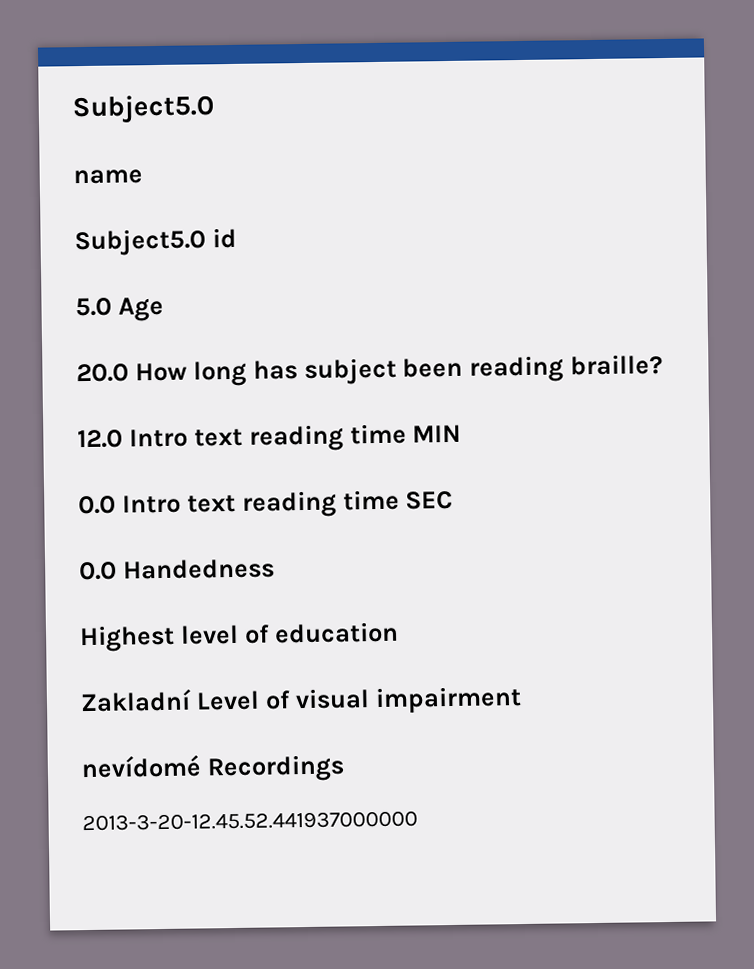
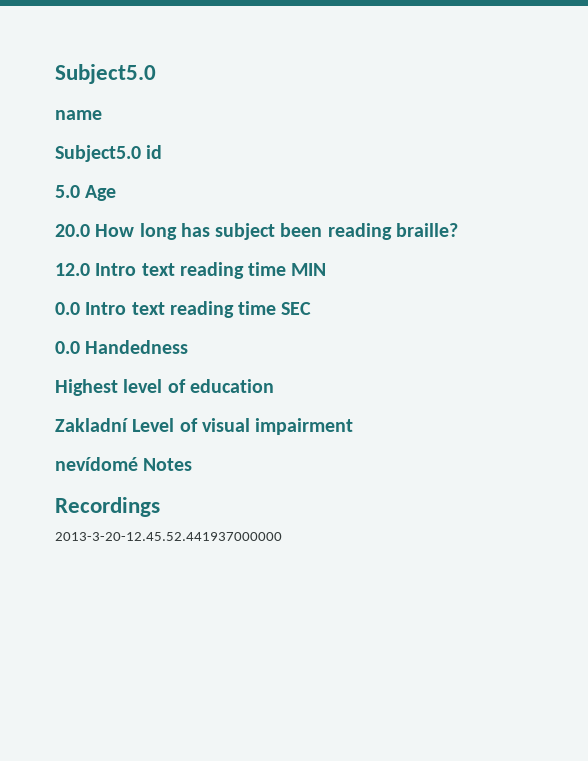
(202, 766) none -> [143,458,193,471] Notes //

